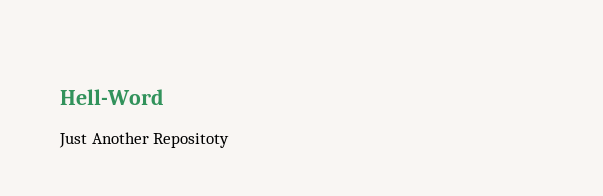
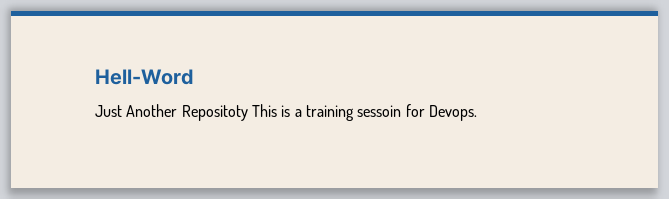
(230, 140) none -> [251,104,477,121] This is a training sessoin for Devops.

